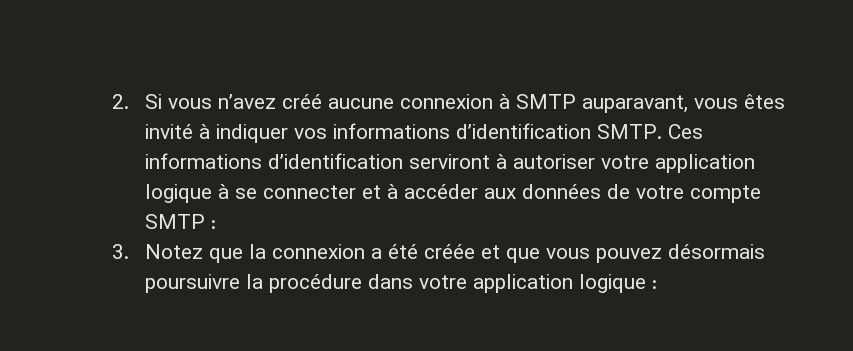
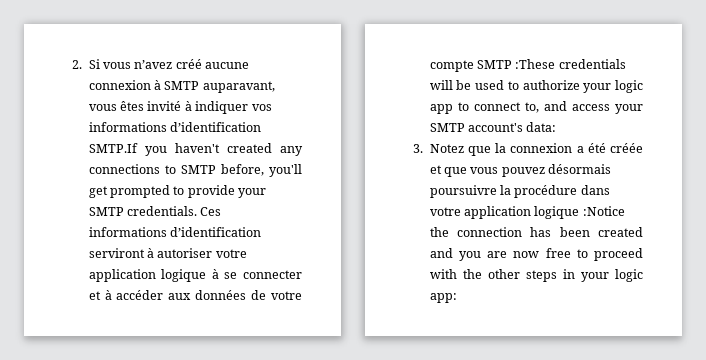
[596,124,662,139] SMTP. -> [88,143,303,156] [88,164,302,177] [88,185,267,198] [88,206,198,216] SMTP.If you haven't created any connections to SMTP before, you'll get prompted to provide your SMTP credentials.
[210,220,216,229] : -> [515,59,626,69] [429,80,643,93] [429,101,643,114] [429,122,557,132] :These credentials will be used to authorize your logic app to connect to, and access your SMTP account's data:
[651,280,657,289] : -> [582,206,625,216] [429,227,643,237] [429,248,643,261] [429,269,643,282] [429,293,457,303] :Notice the connection has been created and you are now free to proceed with the other steps in your logic app:

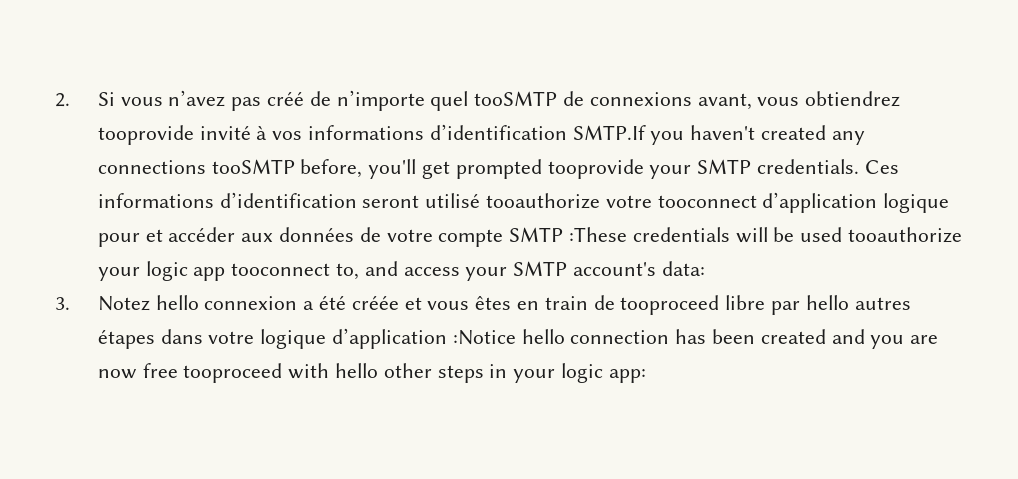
[175,59,250,69] [88,80,275,93] [88,101,145,111] créé aucune connexion à SMTP auparavant, vous êtes -> [231,90,901,111] [97,125,194,145] pas créé de n’importe quel tooSMTP de connexions avant, vous obtiendrez tooprovide
[195,101,249,114] indiquer -> (268, 132) none
[164,165,216,174] to SMTP -> [211,159,295,174] tooSMTP
[173,185,235,198] to provide -> [547,159,644,179] tooprovide
[88,248,247,258] [88,269,302,282] [88,290,112,300] serviront à autoriser votre application logique à se connecter et à -> [362,192,950,213] [97,229,163,247] seront utilisé tooauthorize votre tooconnect d’application logique pour et
[507,80,580,90] to authorize -> [848,227,963,243] tooauthorize
[457,102,521,111] to connect -> [231,263,331,276] tooconnect
[467,143,507,156] que la -> [155,295,199,310] hello
[444,164,612,177] [429,185,610,198] [429,206,625,219] [429,227,449,237] que vous pouvez désormais poursuivre la procédure dans votre application logique :Notice the -> [427,295,911,315] [97,328,565,349] vous êtes en train de tooproceed libre par hello autres étapes dans votre logique d’application :Notice hello
[576,248,643,261] [429,269,482,279] to proceed with the -> [183,363,379,383] tooproceed with hello

